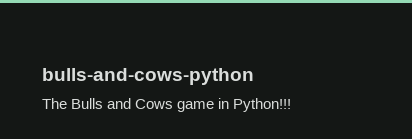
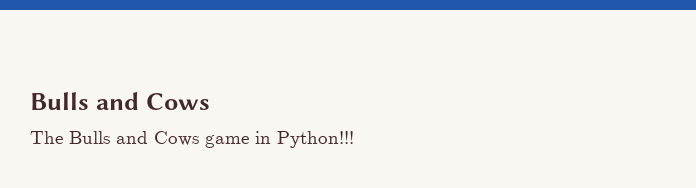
[42,68,254,85] bulls-and-cows-python -> [30,92,210,110] Bulls and Cows

